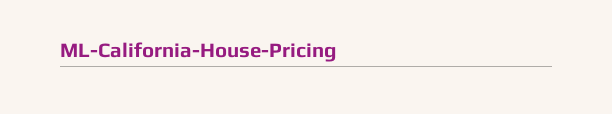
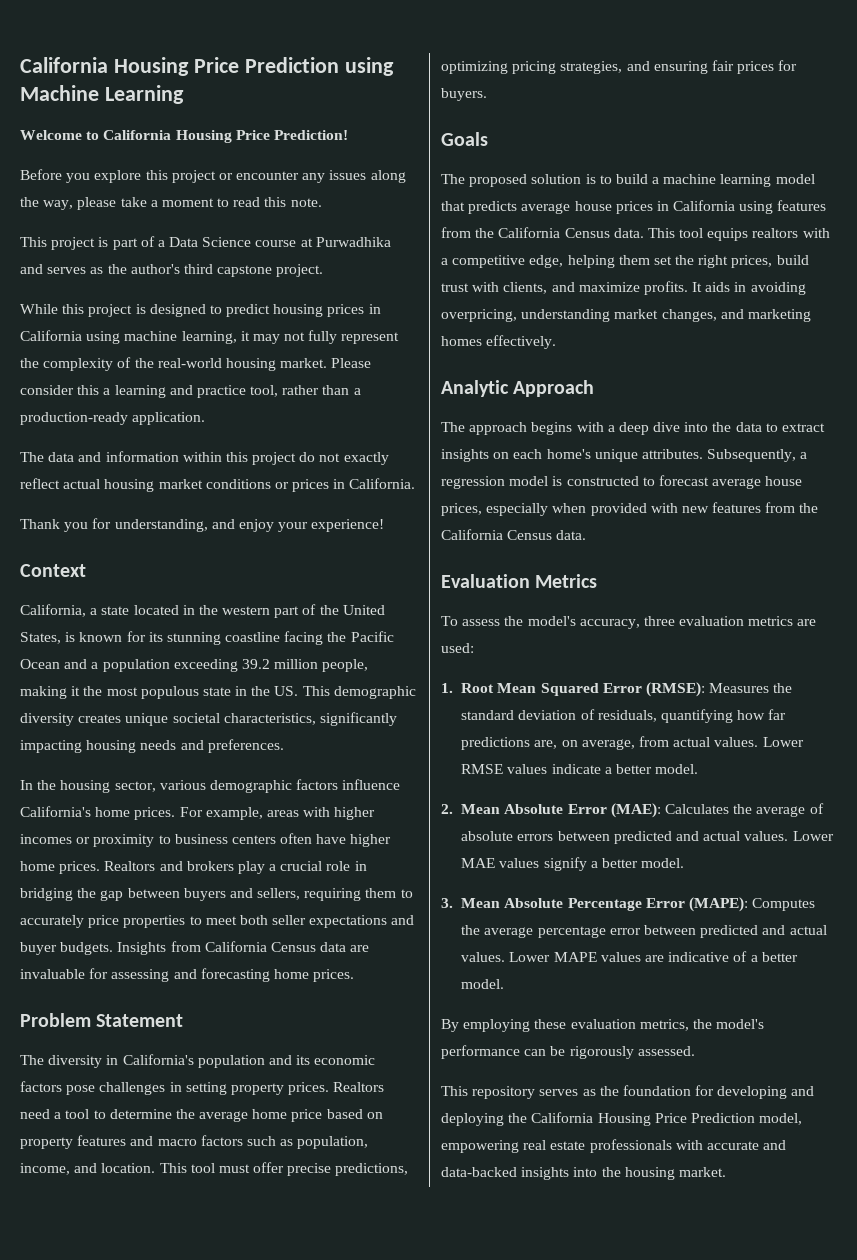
[60,42,336,62] ML-California-House-Pricing -> [20,57,394,76] [20,85,184,104] [20,130,348,143] [20,169,406,183] [20,197,322,210] [20,236,391,250] [20,264,324,277] [20,304,381,317] [20,330,400,344] [20,357,372,371] [20,385,361,398] [20,412,206,425] [20,451,389,465] [20,478,416,492] [20,518,385,532] [20,564,86,577] [20,604,385,618] [20,631,394,645] [20,659,369,672] [20,686,416,699] [20,712,397,726] [20,739,284,753] [20,779,401,793] [20,806,376,820] [20,833,392,847] [20,861,367,874] [20,888,413,901] [20,915,415,928] [20,941,370,955] [20,968,355,982] [20,1013,184,1027] [20,1054,376,1068] [20,1081,385,1095] [20,1109,383,1122] [20,1135,369,1149] [20,1162,409,1176] [441,60,798,74] [441,88,487,101] [441,132,488,146] [441,174,815,187] [441,200,827,214] [441,227,830,241] [441,255,809,268] [441,281,806,295] [441,309,811,322] [441,335,557,349] [441,380,595,397] [441,422,826,435] [441,449,808,462] [441,475,803,489] [441,502,819,516] [441,529,587,540] [441,574,598,588] [441,616,817,629] [441,643,474,653] [441,682,793,697] [461,709,787,723] [461,736,804,750] [461,764,699,774] [441,803,824,818] [461,831,834,844] [461,857,685,871] [441,897,816,912] [461,925,827,938] [461,951,798,962] [461,979,505,989] [441,1019,765,1032] [441,1045,695,1059] [441,1085,815,1099] [441,1112,803,1126] [441,1139,787,1153] [441,1167,726,1180] California Housing Price Prediction using Machine Learning // Welcome to California Housing Price Prediction! // Before you explore this project or encounter any issues along the way, please take a moment to read this note. // This project is part of a Data Science course at Purwadhika and serves as the author's third capstone project. // While this project is designed to predict housing prices in California using machine learning, it may not fully represent the complexity of the real-world housing market. Please consider this a learning and practice tool, rather than a production-ready application. // The data and information within this project do not exactly reflect actual housing market conditions or prices in California. // Thank you for understanding, and enjoy your experience! // Context // California, a state located in the western part of the United States, is known for its stunning coastline facing the Pacific Ocean and a population exceeding 39.2 million people, making it the most populous state in the US. This demographic diversity creates unique societal characteristics, significantly impacting housing needs and preferences. // In the housing sector, various demographic factors influence California's home prices. For example, areas with higher incomes or proximity to business centers often have higher home prices. Realtors and brokers play a crucial role in bridging the gap between buyers and sellers, requiring them to accurately price properties to meet both seller expectations and buyer budgets. Insights from California Census data are invaluable for assessing and forecasting home prices. // Problem Statement // The diversity in California's population and its economic factors pose challenges in setting property prices. Realtors need a tool to determine the average home price based on property features and macro factors such as population, income, and location. This tool must offer precise predictions, optimizing pricing strategies, and ensuring fair prices for buyers. // Goals // The proposed solution is to build a machine learning model that predicts average house prices in California using features from the California Census data. This tool equips realtors with a competitive edge, helping them set the right prices, build trust with clients, and maximize profits. It aids in avoiding overpricing, understanding market changes, and marketing homes effectively. // Analytic Approach // The approach begins with a deep dive into the data to extract insights on each home's unique attributes. Subsequently, a regression model is constructed to forecast average house prices, especially when provided with new features from the California Census data. // Evaluation Metrics // To assess the model's accuracy, three evaluation metrics are used: // 1. Root Mean Squared Error (RMSE): Measures the standard deviation of residuals, quantifying how far predictions are, on average, from actual values. Lower RMSE values indicate a better model. // 2. Mean Absolute Error (MAE): Calculates the average of absolute errors between predicted and actual values. Lower MAE values signify a better model. // 3. Mean Absolute Percentage Error (MAPE): Computes the average percentage error between predicted and actual values. Lower MAPE values are indicative of a better model. // By employing these evaluation metrics, the model's performance can be rigorously assessed. // This repository serves as the foundation for developing and deploying the California Housing Price Prediction model, empowering real estate professionals with accurate and data-backed insights into the housing market.

